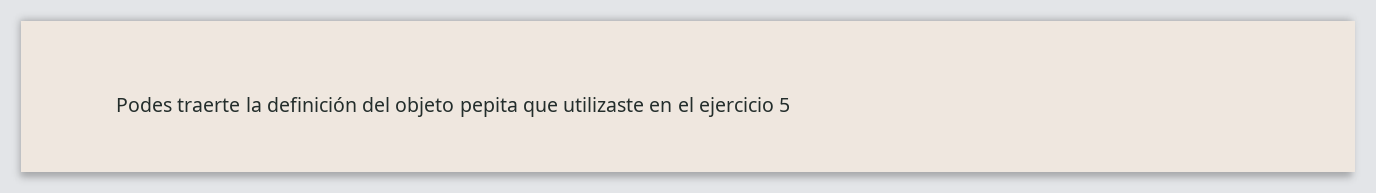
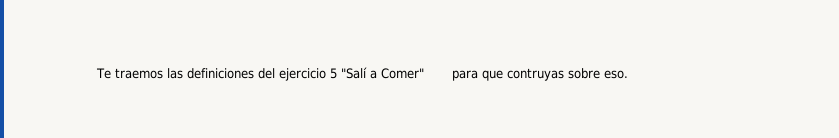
[116,97,791,117] Podes traerte la definición del objeto pepita que utilizaste en el ejercicio 5 -> [95,67,628,81] Te traemos las definiciones del ejercicio 5 "Salí a Comer" para que contruyas sobre eso.

